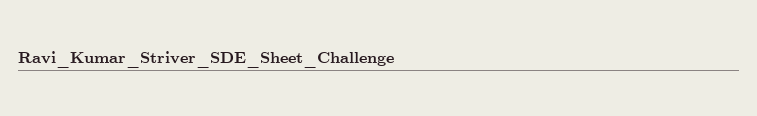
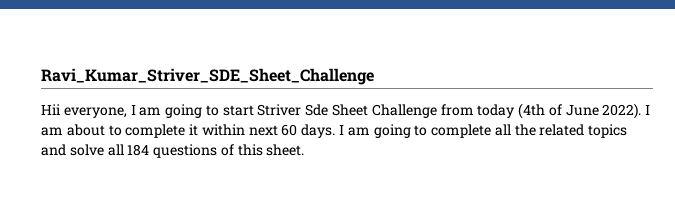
(394, 59) none -> [41,103,651,119] [41,124,628,138] [41,144,305,158] // Hii everyone, I am going to start Striver Sde Sheet Challenge from today (4th of June 2022). I am about to complete it within next 60 days. I am going to complete all the related topics and solve all 184 questions of this sheet.

